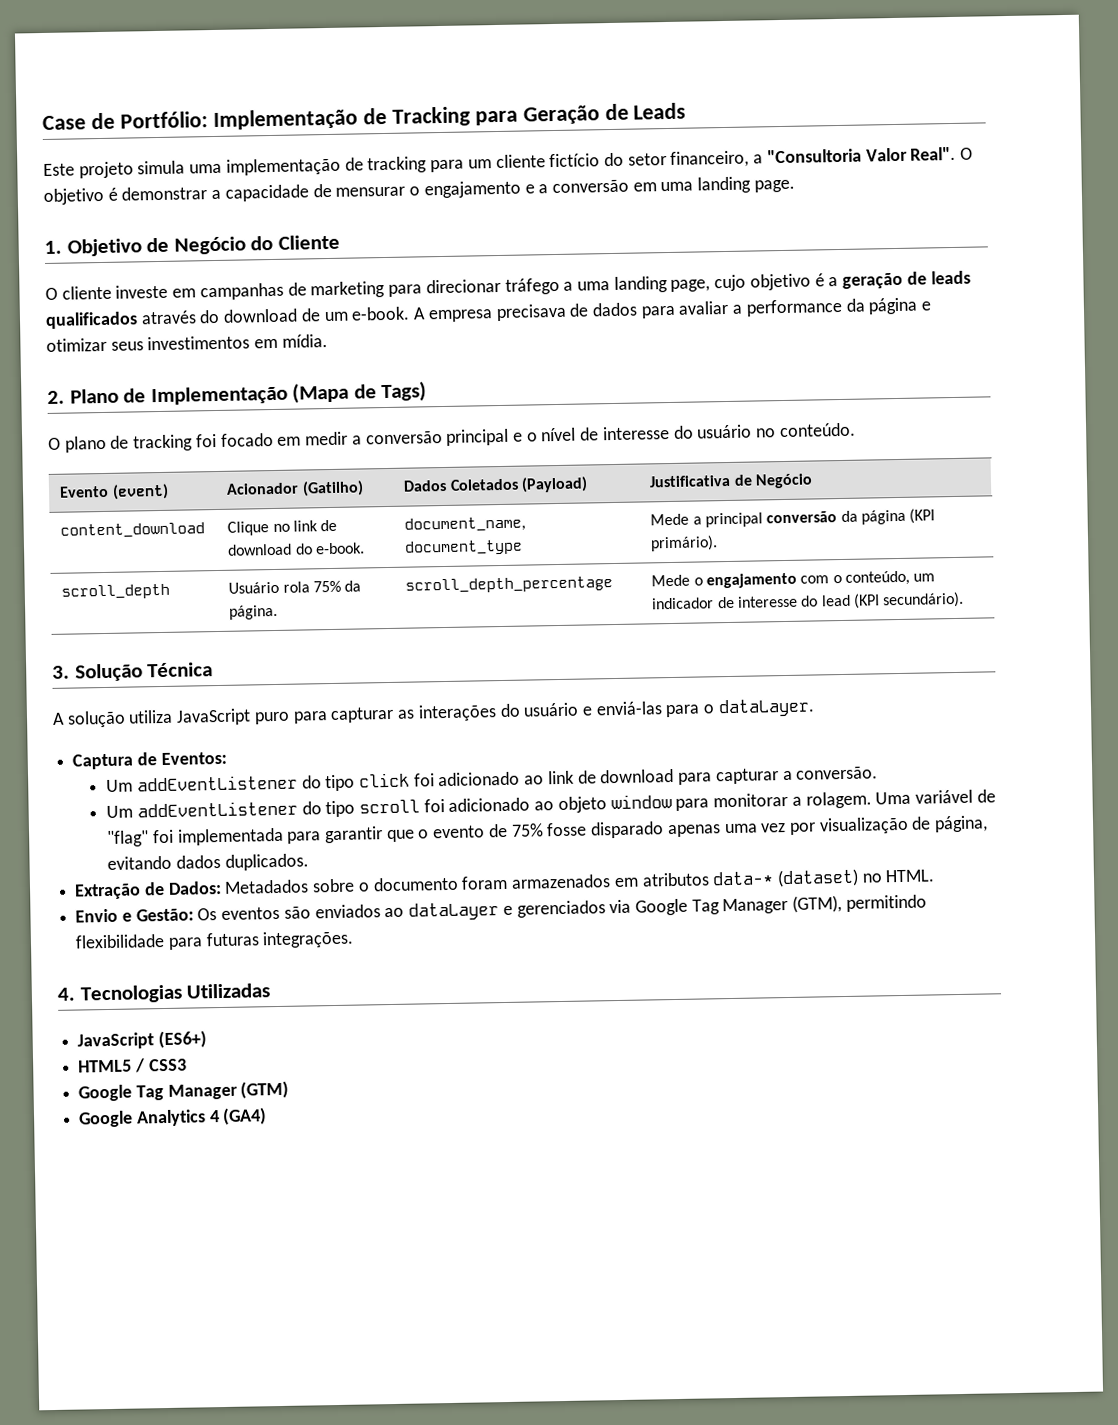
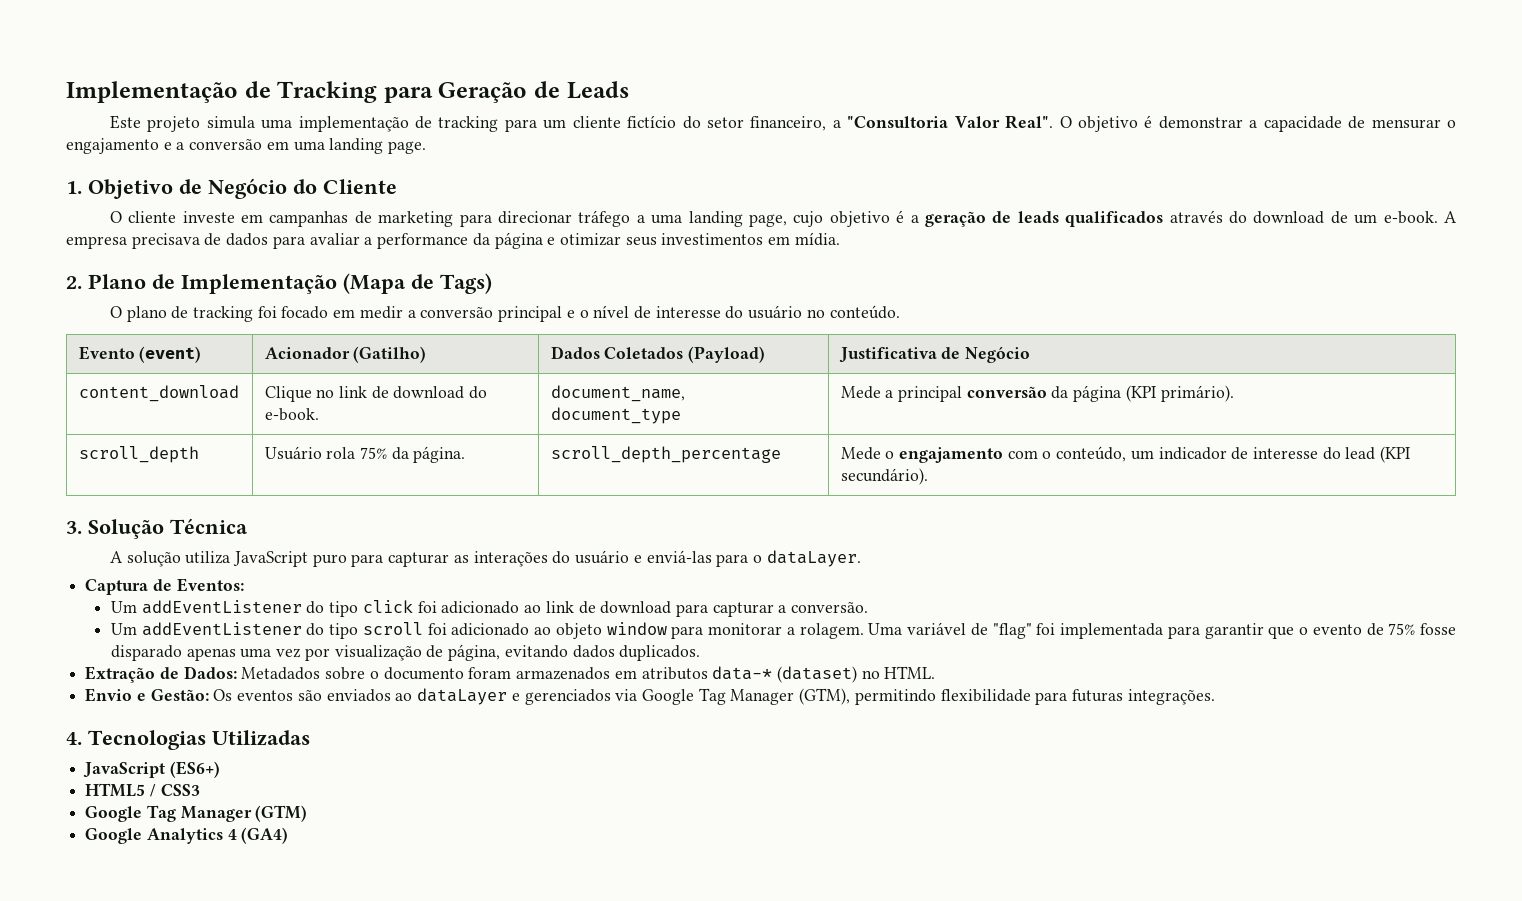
[42,111,208,131] Case de Portfólio: -> (66, 92) none

